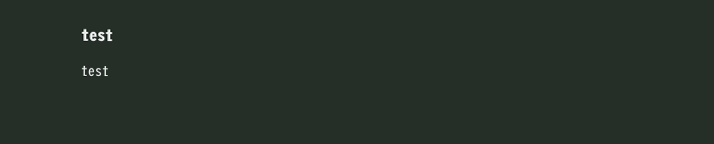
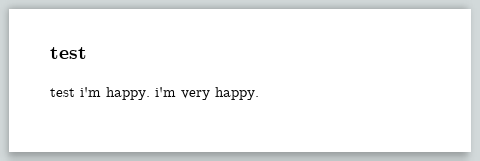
(110, 71) none -> [80,87,259,100] i'm happy. i'm very happy.

